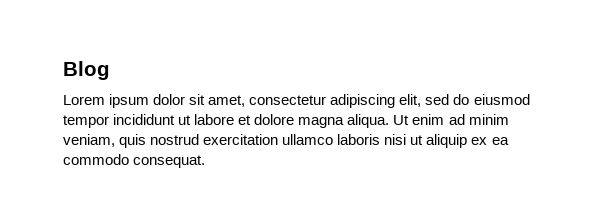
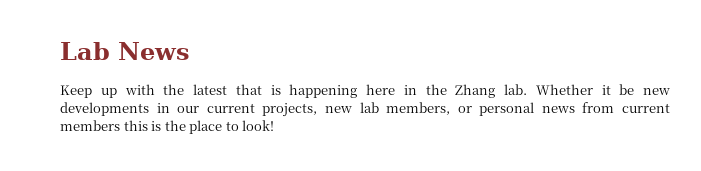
[63,61,110,80] [63,94,530,108] [63,114,509,128] [63,134,509,148] [63,154,206,168] Blog // Lorem ipsum dolor sit amet, consectetur adipiscing elit, sed do eiusmod tempor incididunt ut labore et dolore magna aliqua. Ut enim ad minim veniam, quis nostrud exercitation ullamco laboris nisi ut aliquip ex ea commodo consequat. -> [60,42,190,60] [60,84,670,98] [60,102,670,117] [60,120,275,134] Lab News // Keep up with the latest that is happening here in the Zhang lab. Whether it be new developments in our current projects, new lab members, or personal news from current members this is the place to look!

